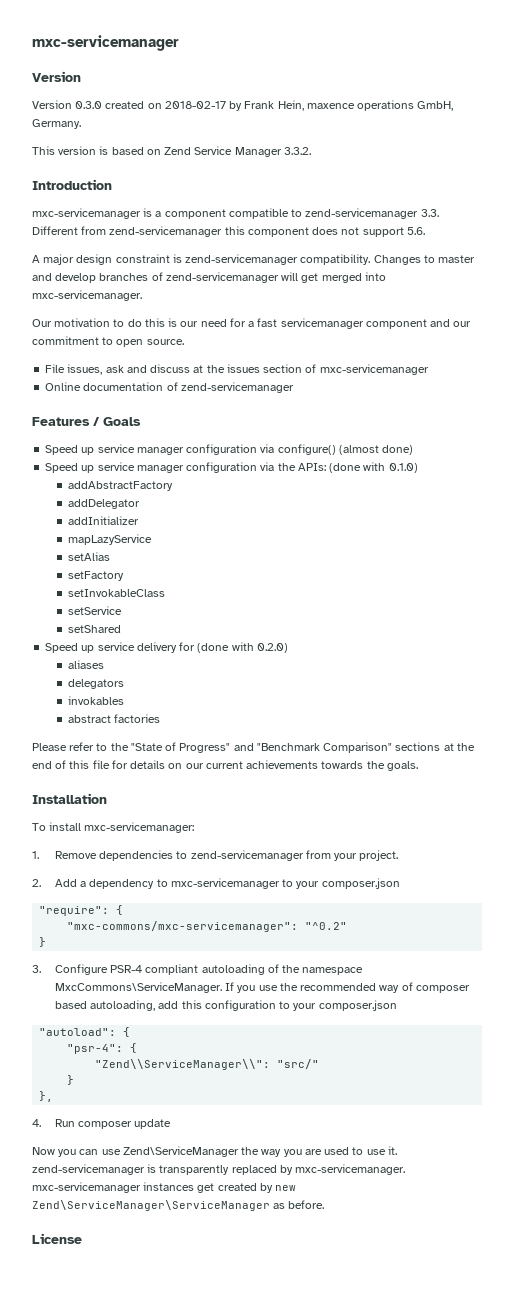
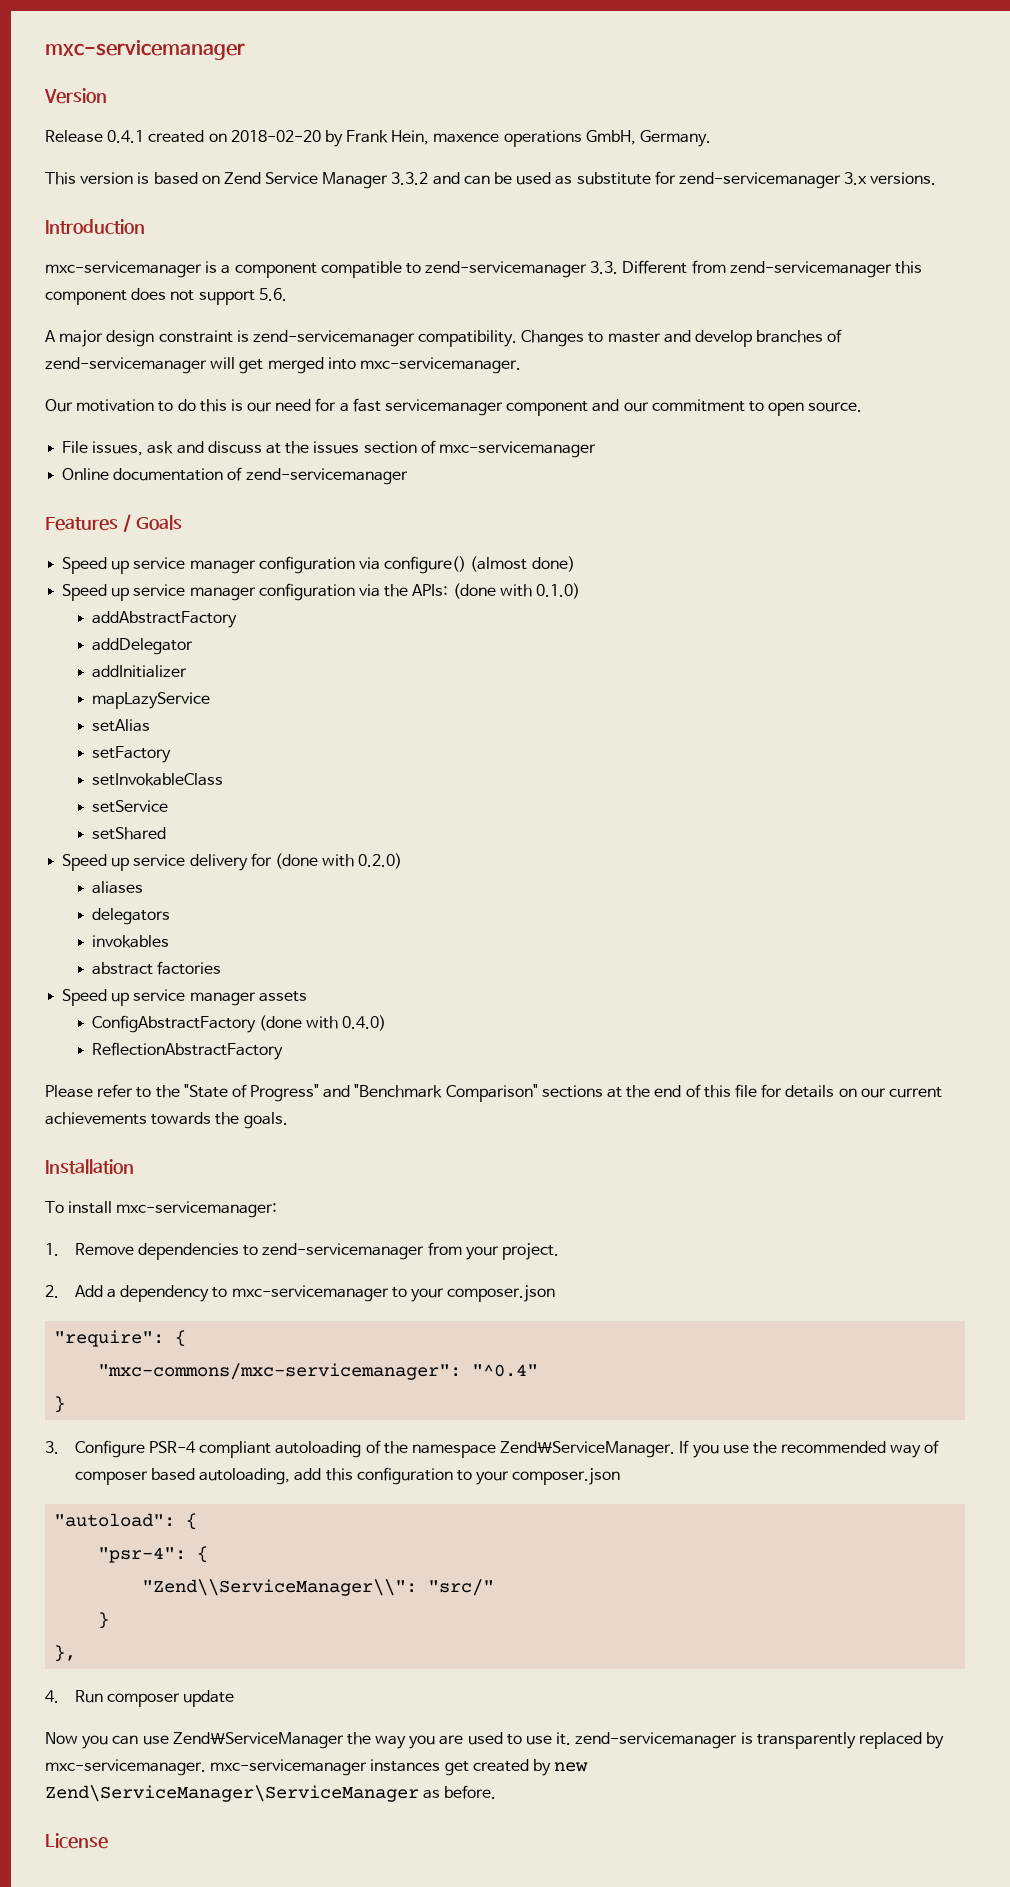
[32,100,103,109] Version 0.3.0 -> [45,130,145,143] Release 0.4.1
[164,101,226,109] 2018-02-17 -> [230,130,321,142] 2018-02-20
[283,147,311,155] 3.3.2. -> [391,171,937,189] 3.3.2 and can be used as substitute for zend-servicemanager 3.x versions.
(161, 718) none -> [62,989,307,1006] [91,1015,387,1033] [91,1042,283,1060] // Speed up service manager assets // ConfigAbstractFactory (done with 0.4.0) // ReflectionAbstractFactory
[305,922,348,930] "^0.2" -> [472,1364,539,1377] "^0.4"
[54,982,222,993] MxcCommons\ServiceManager. -> [500,1441,676,1458] Zend\ServiceManager.

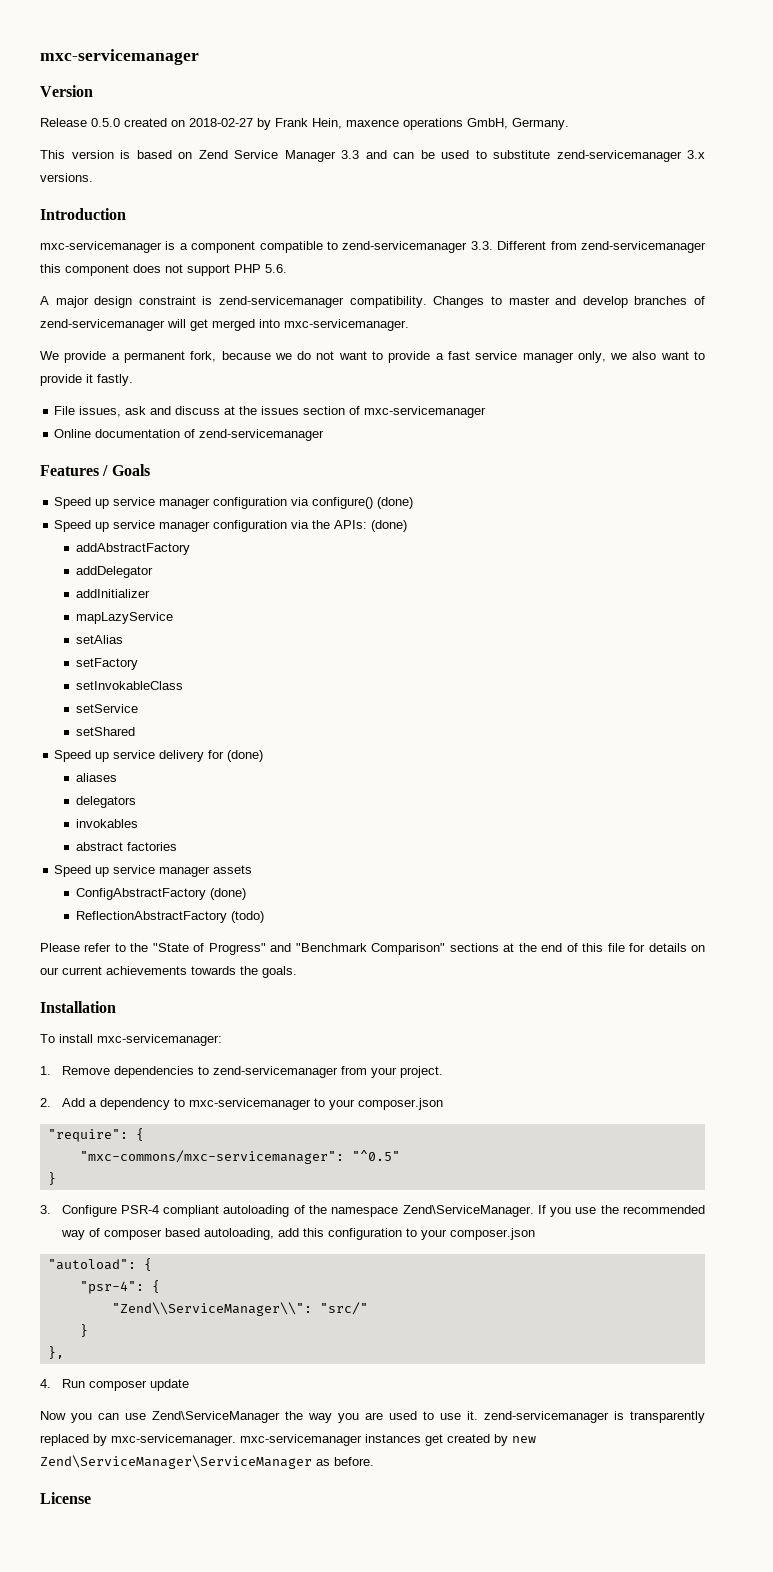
[107,130,145,143] 0.4.1 -> [91,118,120,127] 0.5.0
[230,130,321,142] 2018-02-20 -> [189,118,253,127] 2018-02-27
[391,172,429,185] 3.3.2 -> [341,150,359,159] 3.3
[555,171,676,185] as substitute for -> [475,150,550,159] to substitute
(255, 297) none -> [234,264,261,273] PHP
[45,398,863,416] Our motivation to do this is our need for a fast servicemanager component and our commitment to open source. -> [40,351,705,363] [40,374,133,386] We provide a permanent fork, because we do not want to provide a fast service manager only, we also want to provide it fastly.
[470,556,575,572] (almost done) -> [377,497,414,509] (done)
[452,583,580,599] (done with 0.1.0) -> [371,520,408,532] (done)
[274,853,403,869] (done with 0.2.0) -> [227,750,264,762] (done)
[259,1015,387,1031] (done with 0.4.0) -> [209,888,246,900] (done)
(283, 1051) none -> [230,911,264,923] (todo)
[472,1364,539,1377] "^0.4" -> [351,1150,400,1161] "^0.5"

